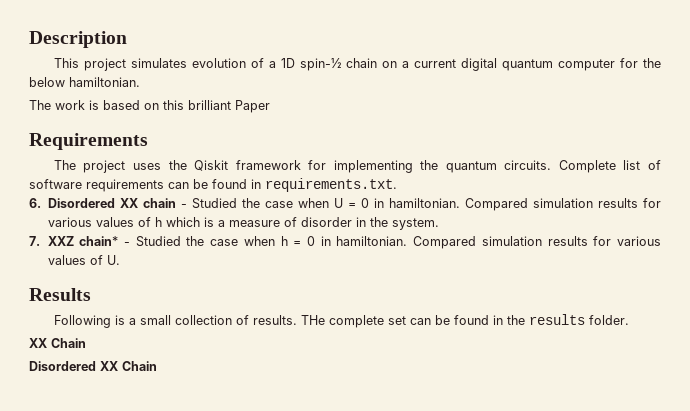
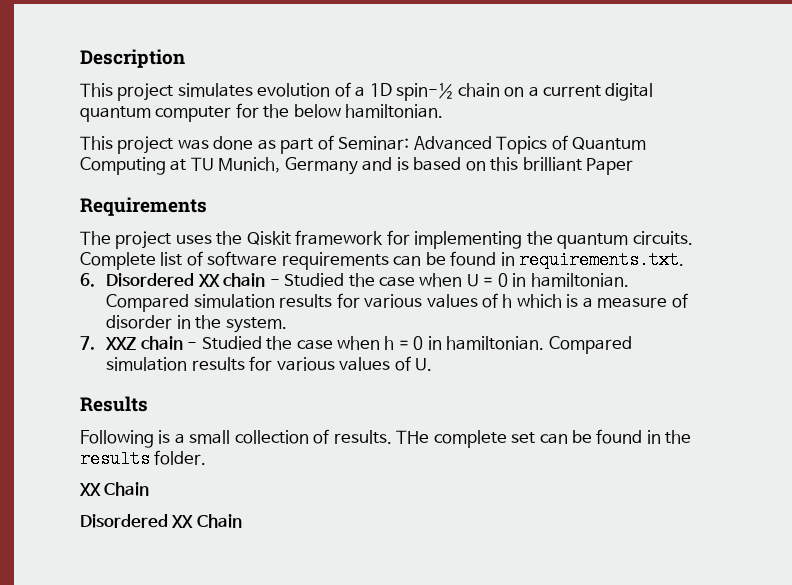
[29,100,85,110] The work -> [80,135,646,154] [80,157,393,175] This project was done as part of Seminar: Advanced Topics of Quantum Computing at TU Munich, Germany and
[79,236,119,246] chain* -> [140,336,183,350] chain

